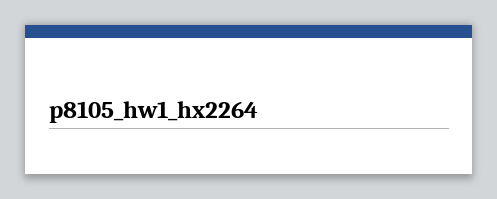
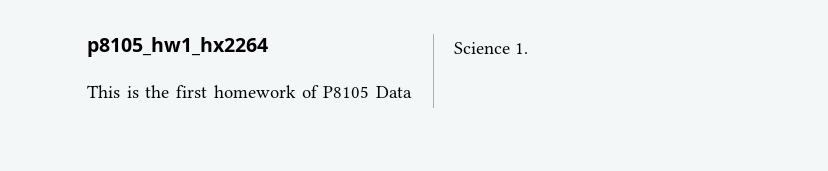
(258, 112) none -> [87,85,412,98] [454,42,528,54] // This is the first homework of P8105 Data Science 1.

